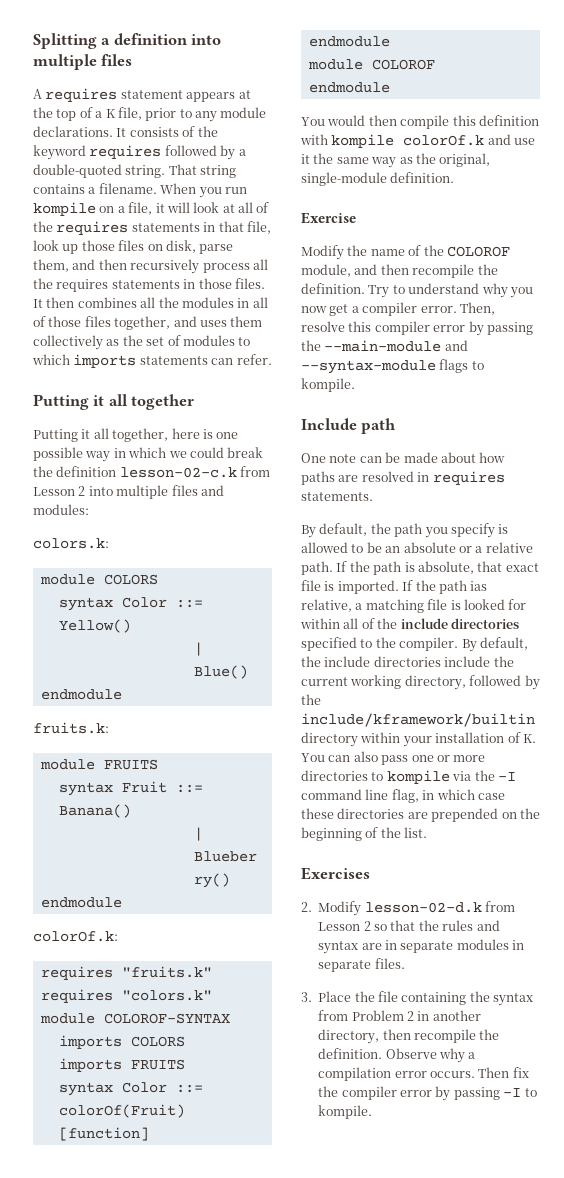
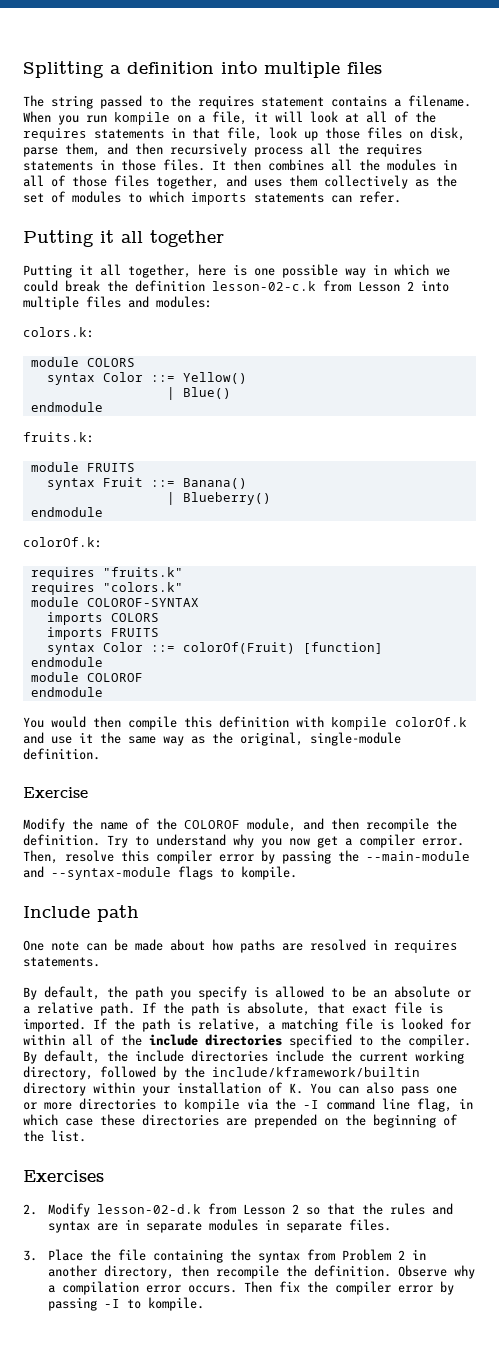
[33,88,251,102] [33,107,267,122] [33,126,218,137] [33,145,246,160] [33,164,237,178] A requires statement appears at the top of a K file, prior to any module declarations. It consists of the keyword requires followed by a double-quoted string. That string -> [23,95,324,109] The string passed to the requires statement
[470,581,488,591] ias -> [177,1018,191,1030] is

